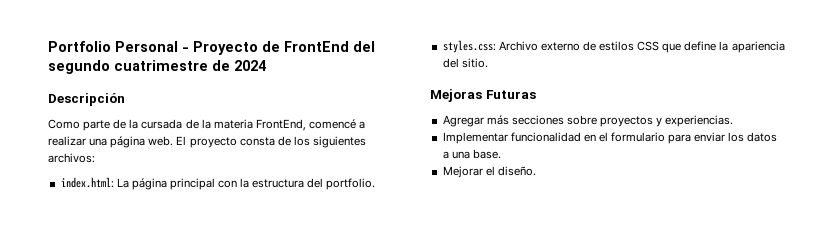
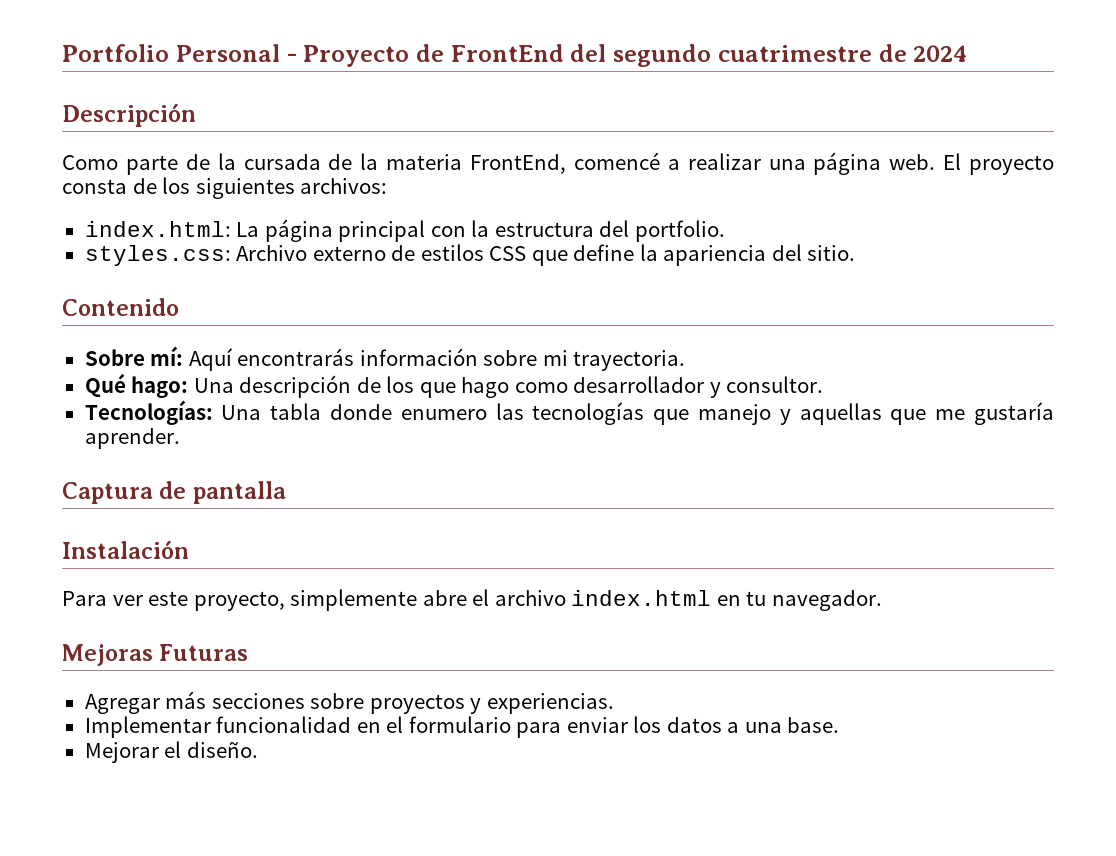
(488, 63) none -> [62,298,179,316] [84,346,686,371] [84,373,824,398] [84,400,1054,425] [84,428,180,449] [62,481,286,504] [62,540,189,559] [62,589,882,611] // Contenido // Sobre mí: Aquí encontrarás información sobre mi trayectoria. // Qué hago: Una descripción de los que hago como desarrollador y consultor. // Tecnologías: Una tabla donde enumero las tecnologías que manejo y aquellas que me gustaría aprender. // Captura de pantalla // Instalación // Para ver este proyecto, simplemente abre el archivo index.html en tu navegador.

